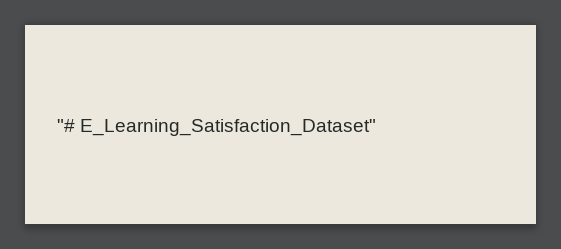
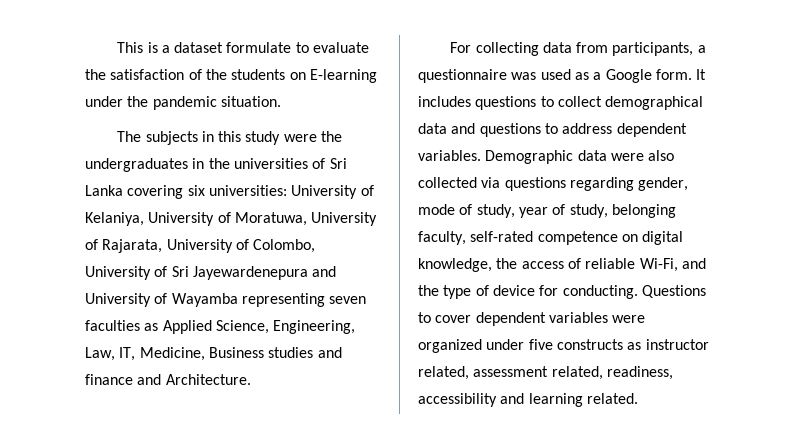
[57,119,377,136] "# E_Learning_Satisfaction_Dataset" -> [117,42,370,53] [85,69,377,83] [85,96,281,110] [117,131,343,145] [85,158,347,172] [85,185,374,199] [85,212,378,226] [85,239,316,253] [85,266,337,280] [85,293,367,307] [85,320,356,334] [85,347,342,361] [85,374,251,385] [450,42,706,56] [418,69,707,83] [418,96,704,110] [418,123,687,137] [418,150,675,164] [418,177,689,191] [418,204,676,218] [418,231,684,245] [418,258,706,272] [418,285,706,299] [418,312,646,326] [418,339,709,353] [418,366,673,380] [418,393,638,407] This is a dataset formulate to evaluate the satisfaction of the students on E-learning under the pandemic situation. // The subjects in this study were the undergraduates in the universities of Sri Lanka covering six universities: University of Kelaniya, University of Moratuwa, University of Rajarata, University of Colombo, University of Sri Jayewardenepura and University of Wayamba representing seven faculties as Applied Science, Engineering, Law, IT, Medicine, Business studies and finance and Architecture. // For collecting data from participants, a questionnaire was used as a Google form. It includes questions to collect demographical data and questions to address dependent variables. Demographic data were also collected via questions regarding gender, mode of study, year of study, belonging faculty, self-rated competence on digital knowledge, the access of reliable Wi-Fi, and the type of device for conducting. Questions to cover dependent variables were organized under five constructs as instructor related, assessment related, readiness, accessibility and learning related.

